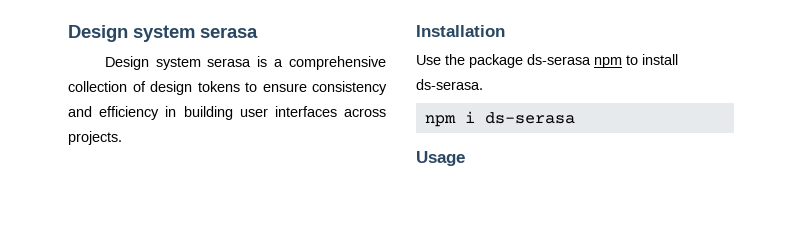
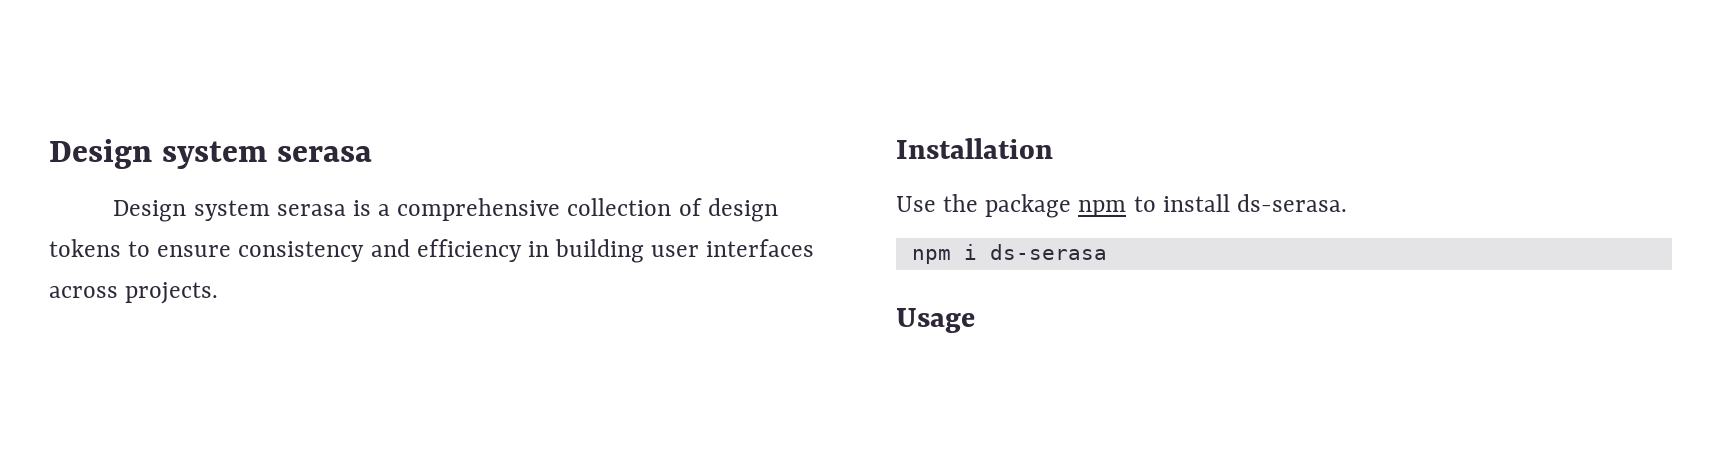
[527,54,591,65] ds-serasa -> (1072, 206) none

